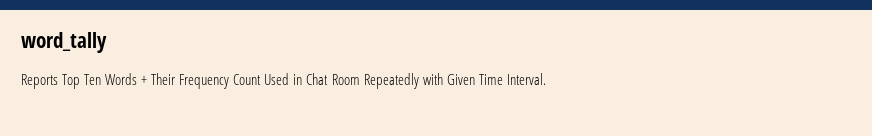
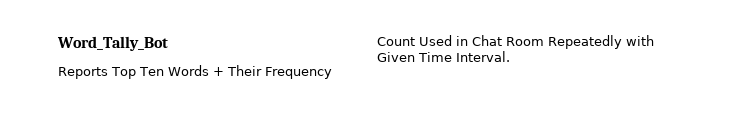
[21,32,107,53] word_tally -> [57,36,168,51] Word_Tally_Bot

